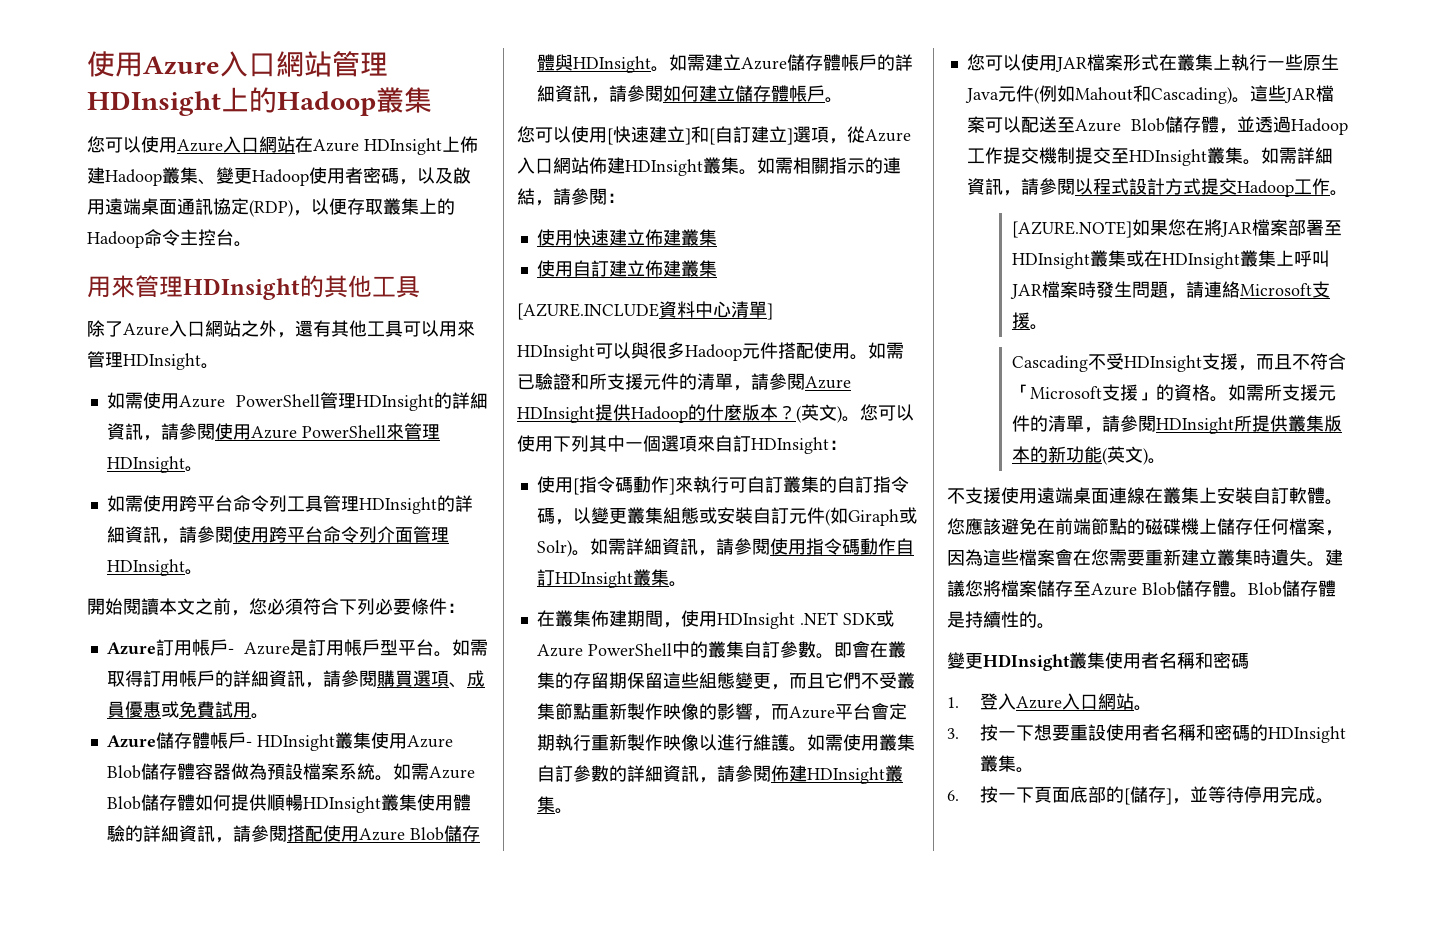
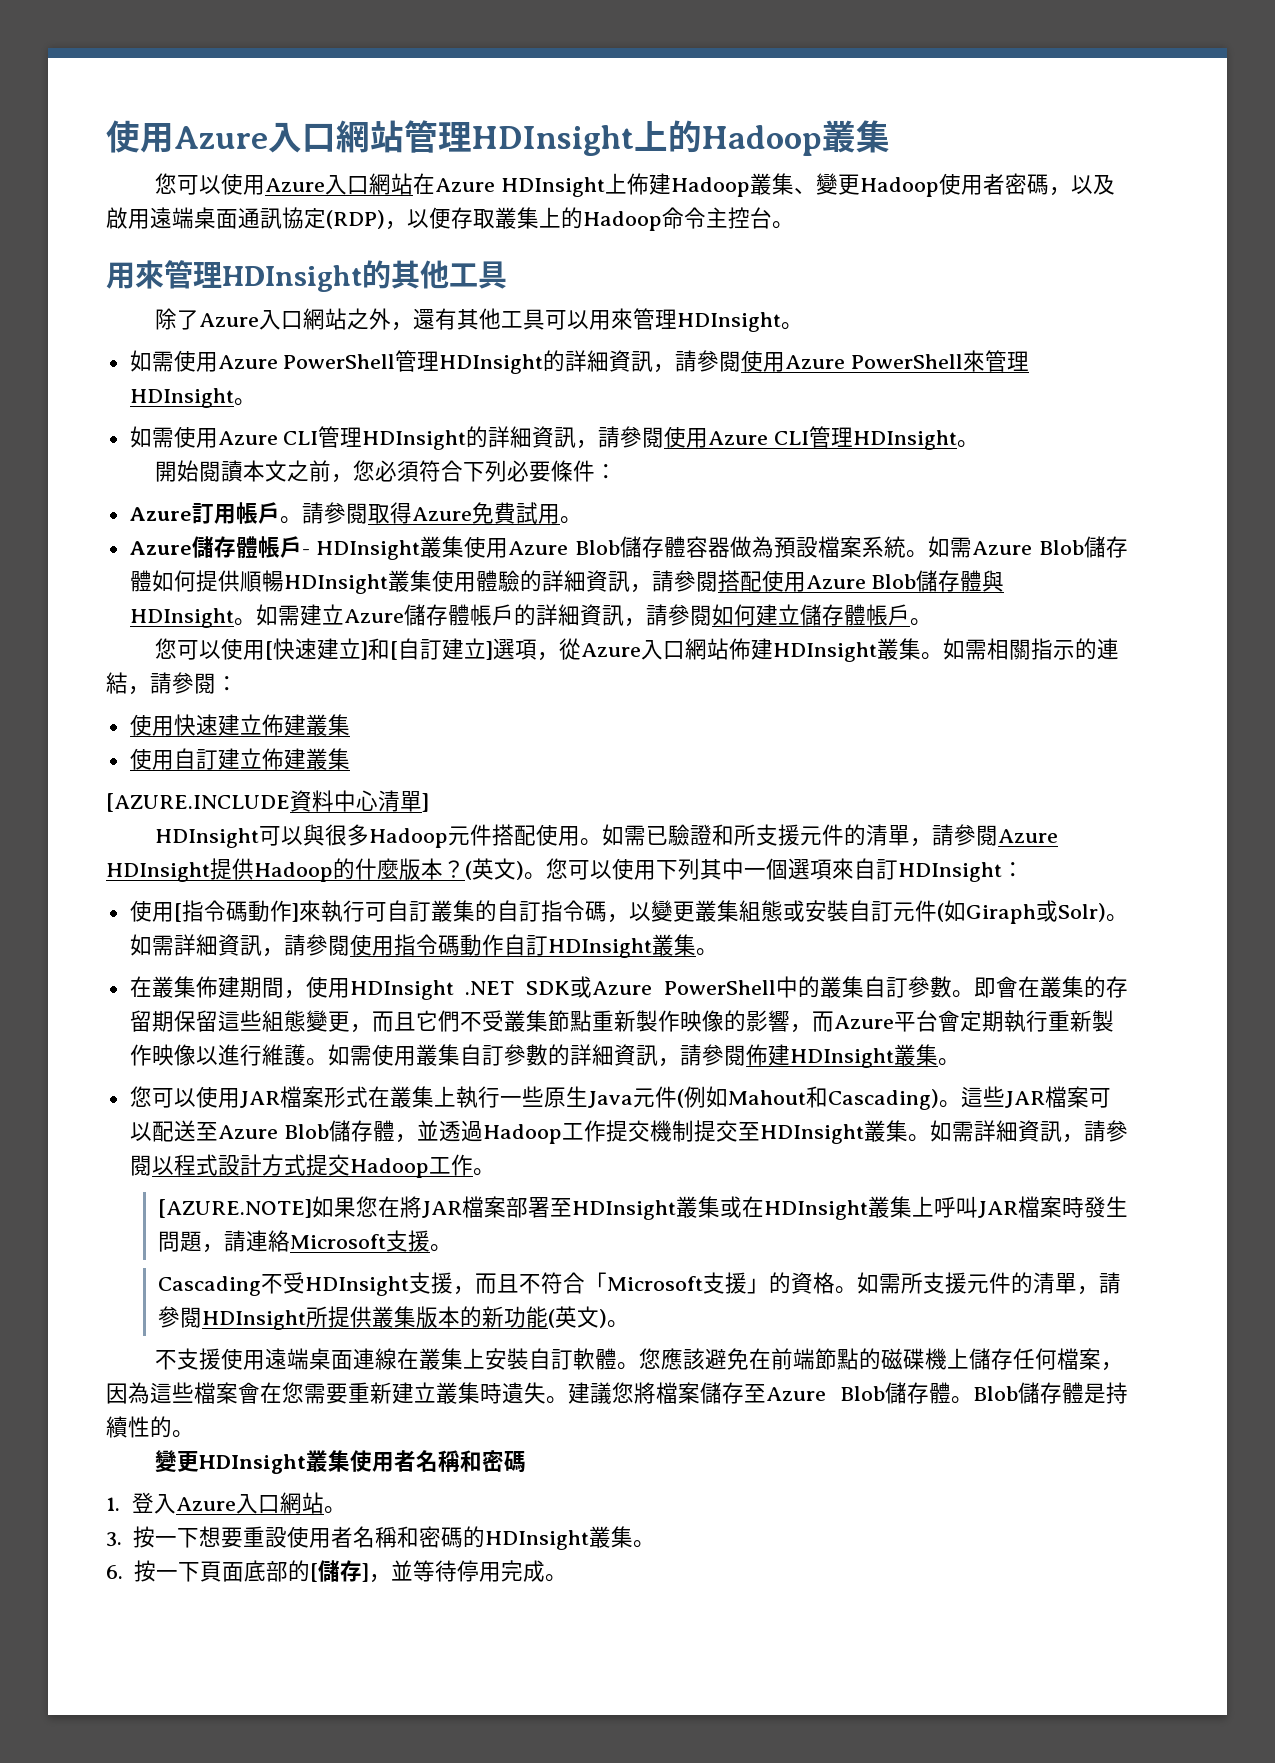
[178,495,473,514] [106,526,413,544] 跨平台命令列工具管理HDInsight的詳細資訊，請參閱使用跨平台命令列介面 -> [217,426,810,450] Azure CLI管理HDInsight的詳細資訊，請參閱使用Azure CLI
[227,639,488,657] [106,670,485,688] [106,701,179,718] - Azure是訂用帳戶型平台。如需取得訂用帳戶的詳細資訊，請參閱購買選項、成員優惠或 -> [279,502,472,524] 。請參閱取得Azure

